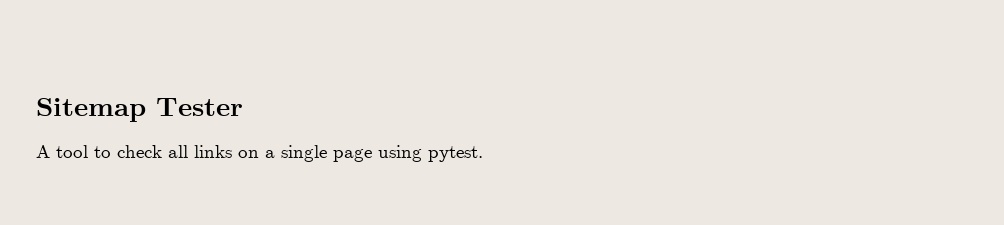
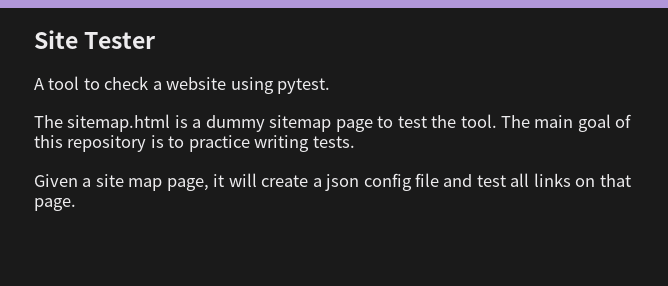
[36,98,146,122] Sitemap -> [34,30,78,49] Site
[168,145,483,162] all links on a single page using pytest. -> [152,77,331,94] [34,114,632,132] [34,135,355,152] [34,173,631,191] [34,198,76,211] a website using pytest. // The sitemap.html is a dummy sitemap page to test the tool. The main goal of this repository is to practice writing tests. // Given a site map page, it will create a json config file and test all links on that page.

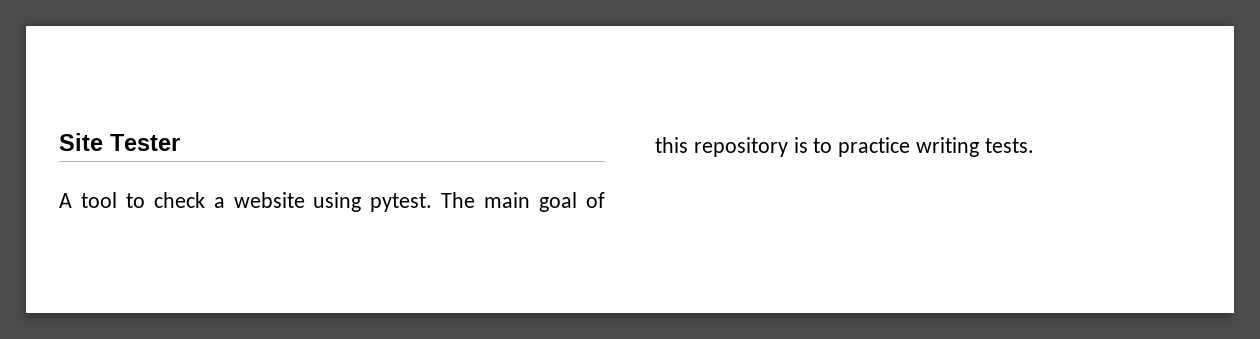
[34,114,497,132] // The sitemap.html is a dummy sitemap page to test the tool. -> (433, 202) none
[34,173,631,191] [34,198,76,211] // Given a site map page, it will create a json config file and test all links on that page. -> (1034, 145) none

